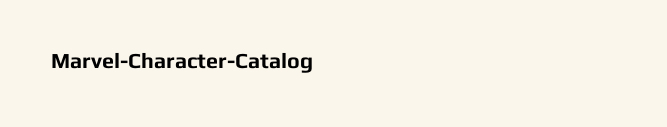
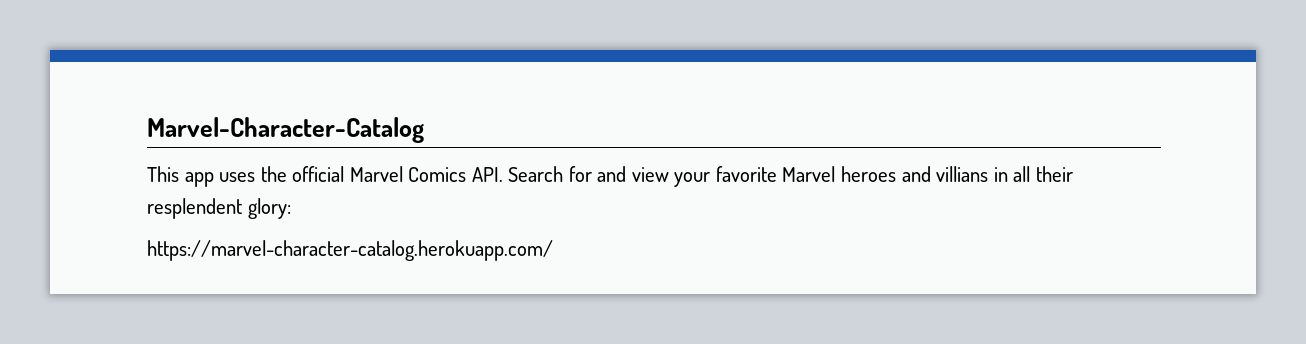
(313, 62) none -> [147,166,1073,187] [147,198,291,219] [147,240,553,261] // This app uses the official Marvel Comics API. Search for and view your favorite Marvel heroes and villians in all their resplendent glory: // https://marvel-character-catalog.herokuapp.com/

